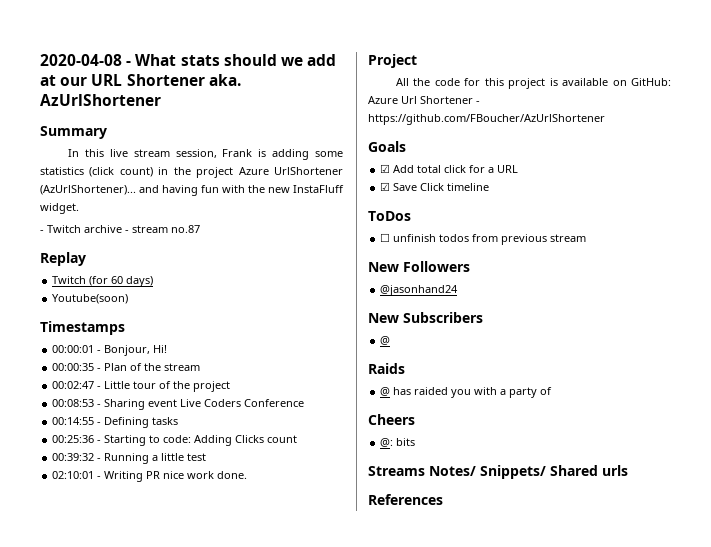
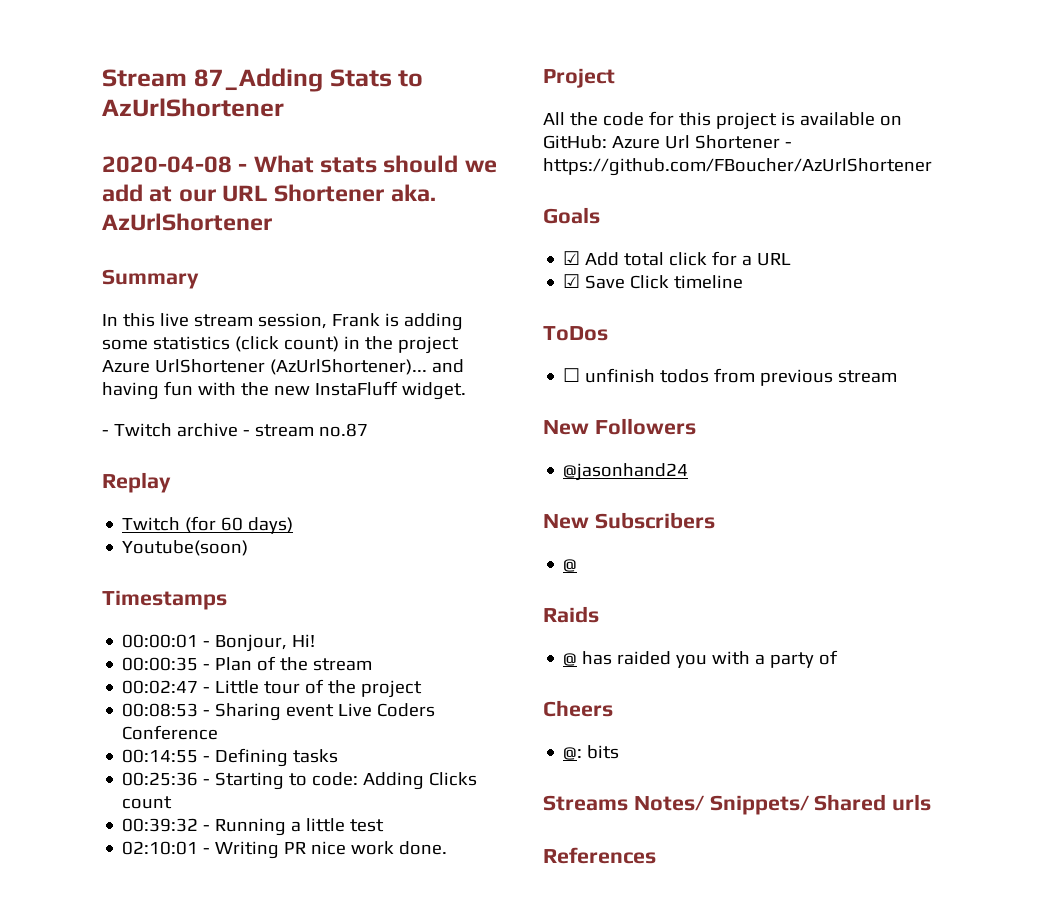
(40, 60) none -> [102,68,424,92] [102,98,284,117] Stream 87_Adding Stats to AzUrlShortener //

